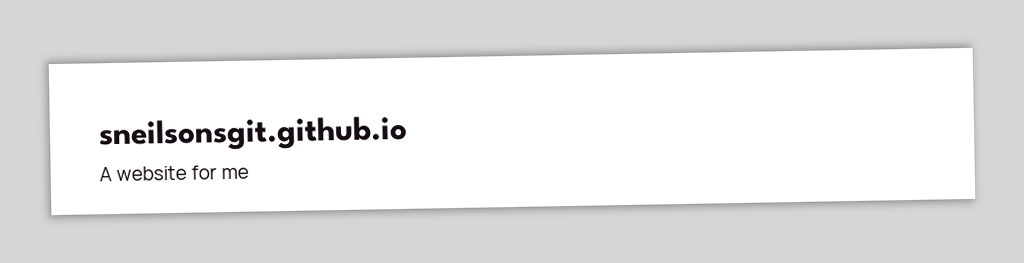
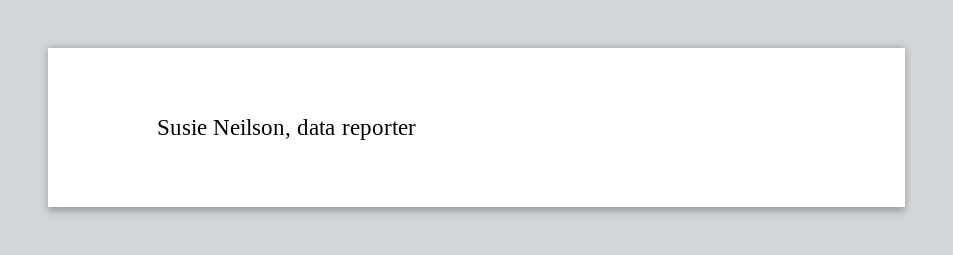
[98,115,408,153] [99,165,250,182] sneilsonsgit.github.io // A website for me -> [157,119,416,140] Susie Neilson, data reporter

